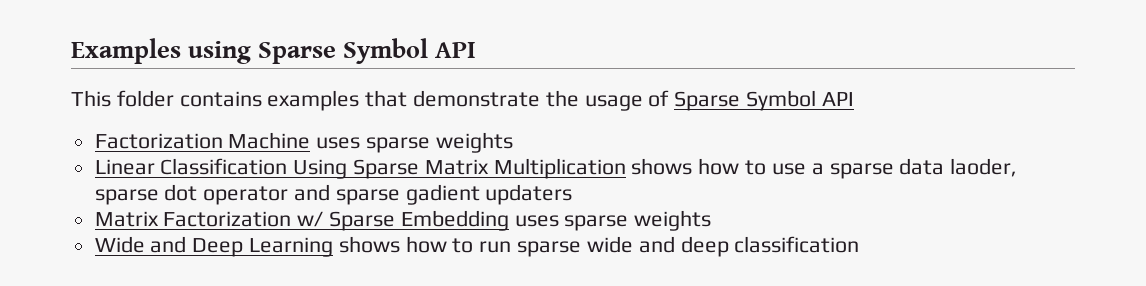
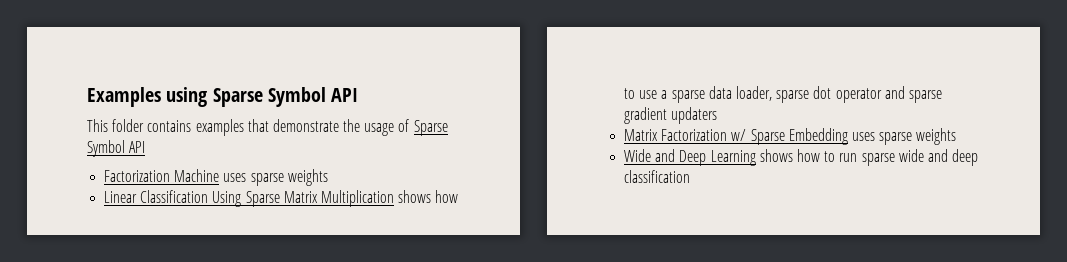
[950,158,1018,177] laoder, -> [735,86,772,101] loader,
[405,184,480,205] gadient -> [624,107,668,124] gradient

